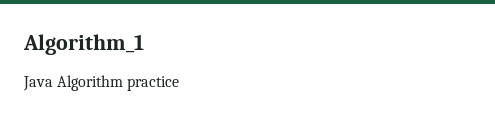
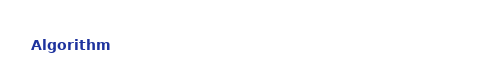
[23,34,144,55] [23,75,180,91] Algorithm_1 // Java Algorithm practice -> [31,39,111,53] Algorithm

